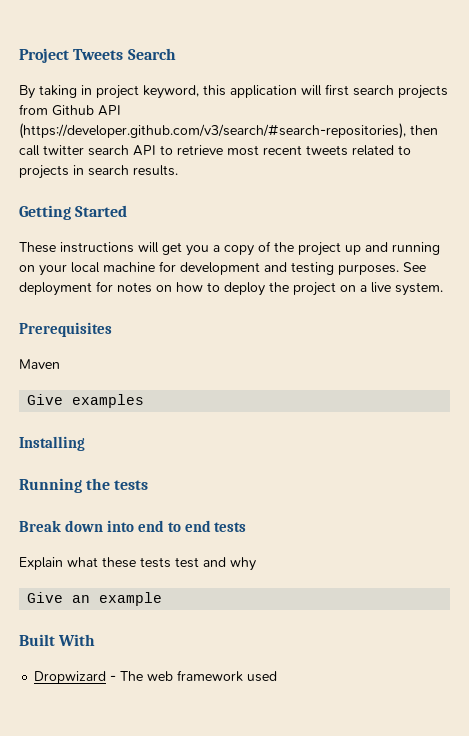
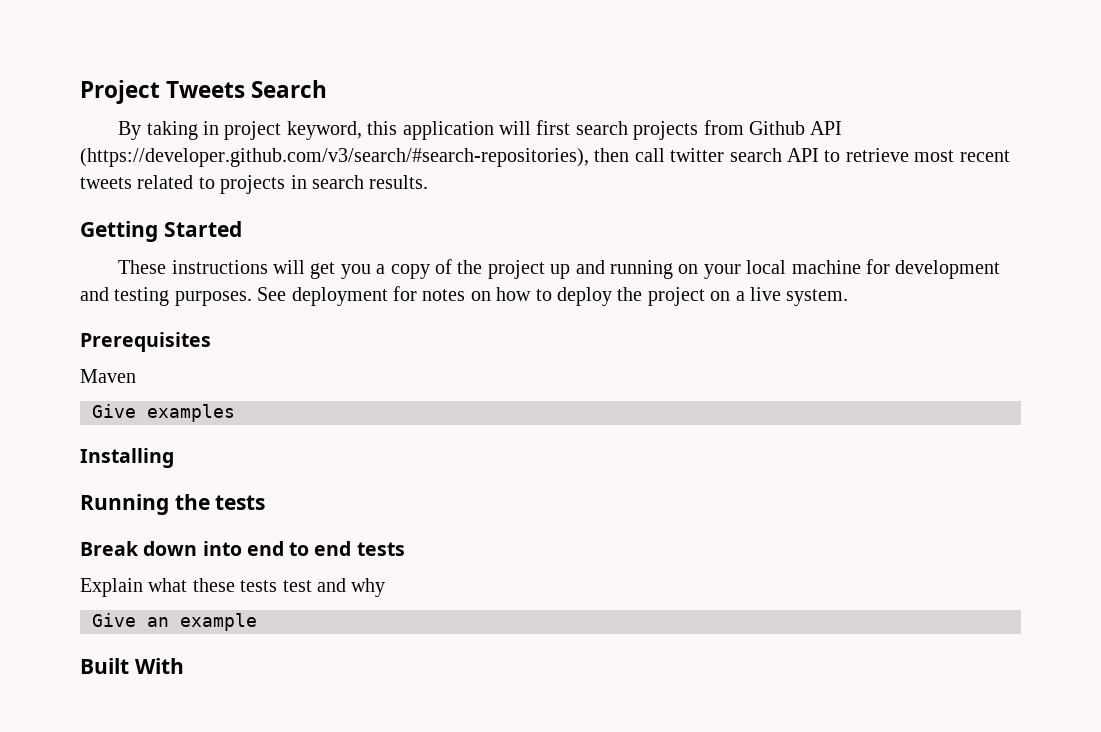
[34,670,278,684] // Dropwizard - The web framework used -> (184, 666) none

